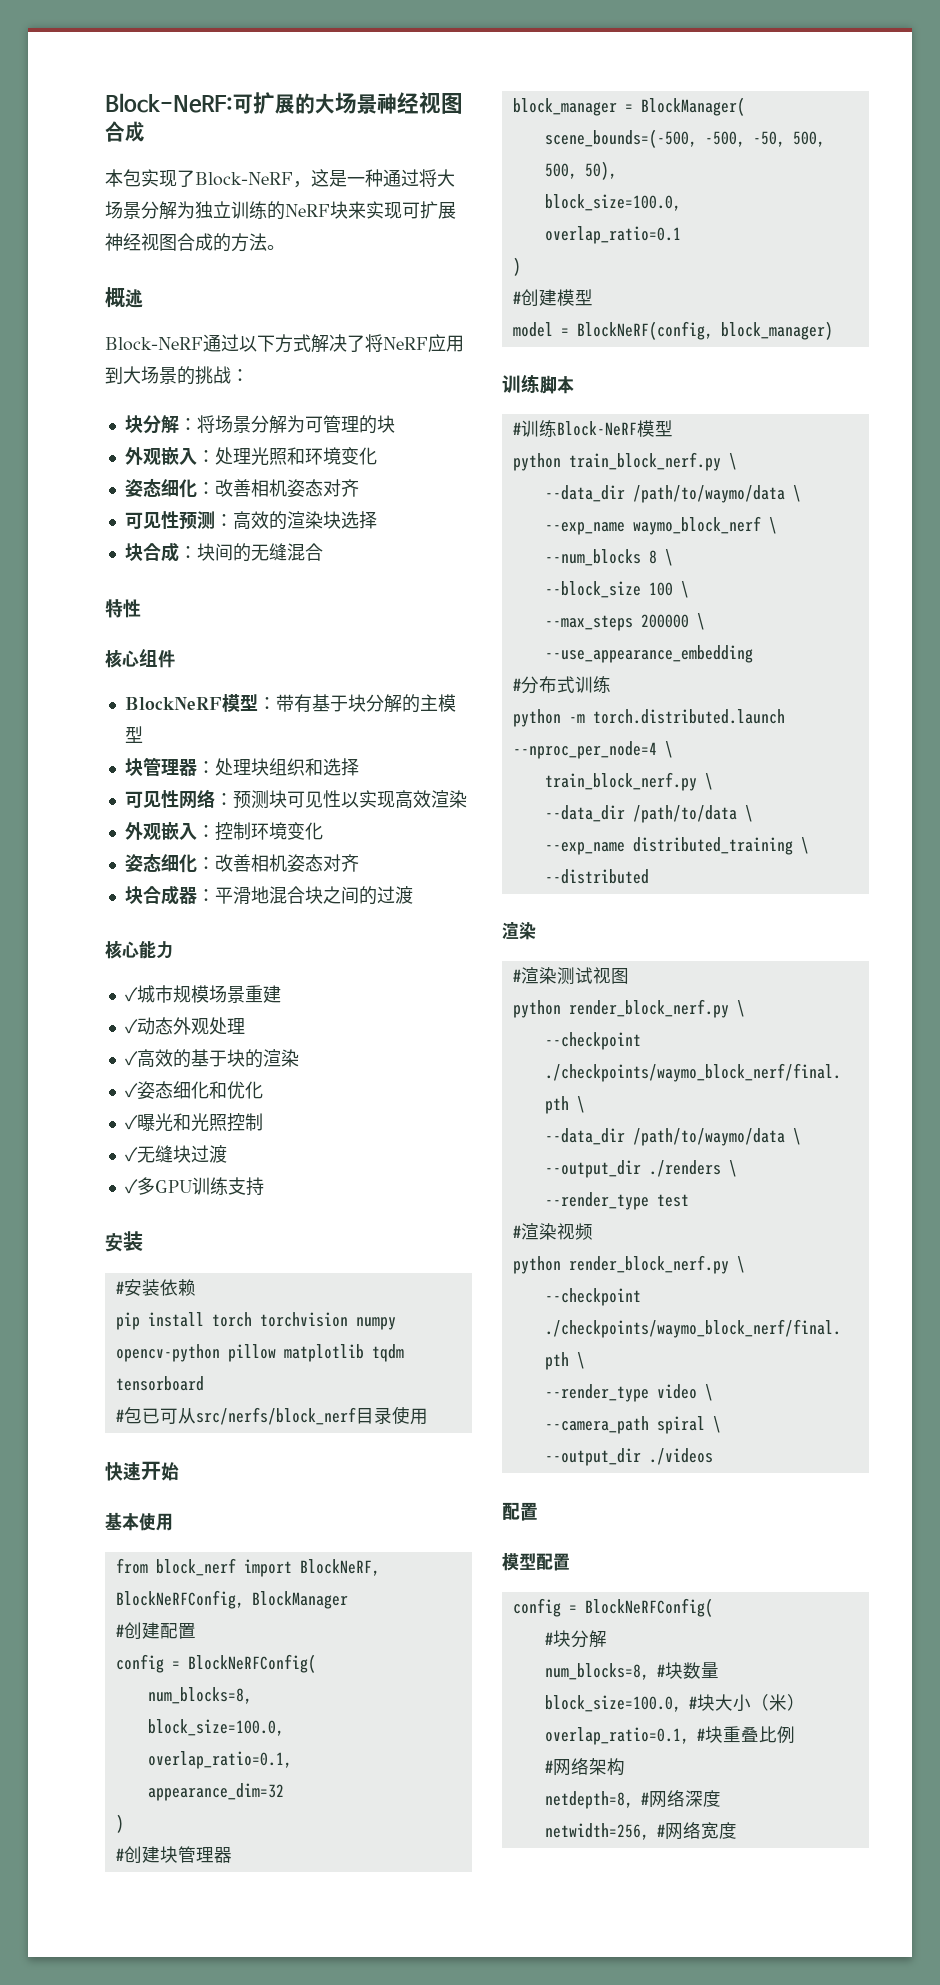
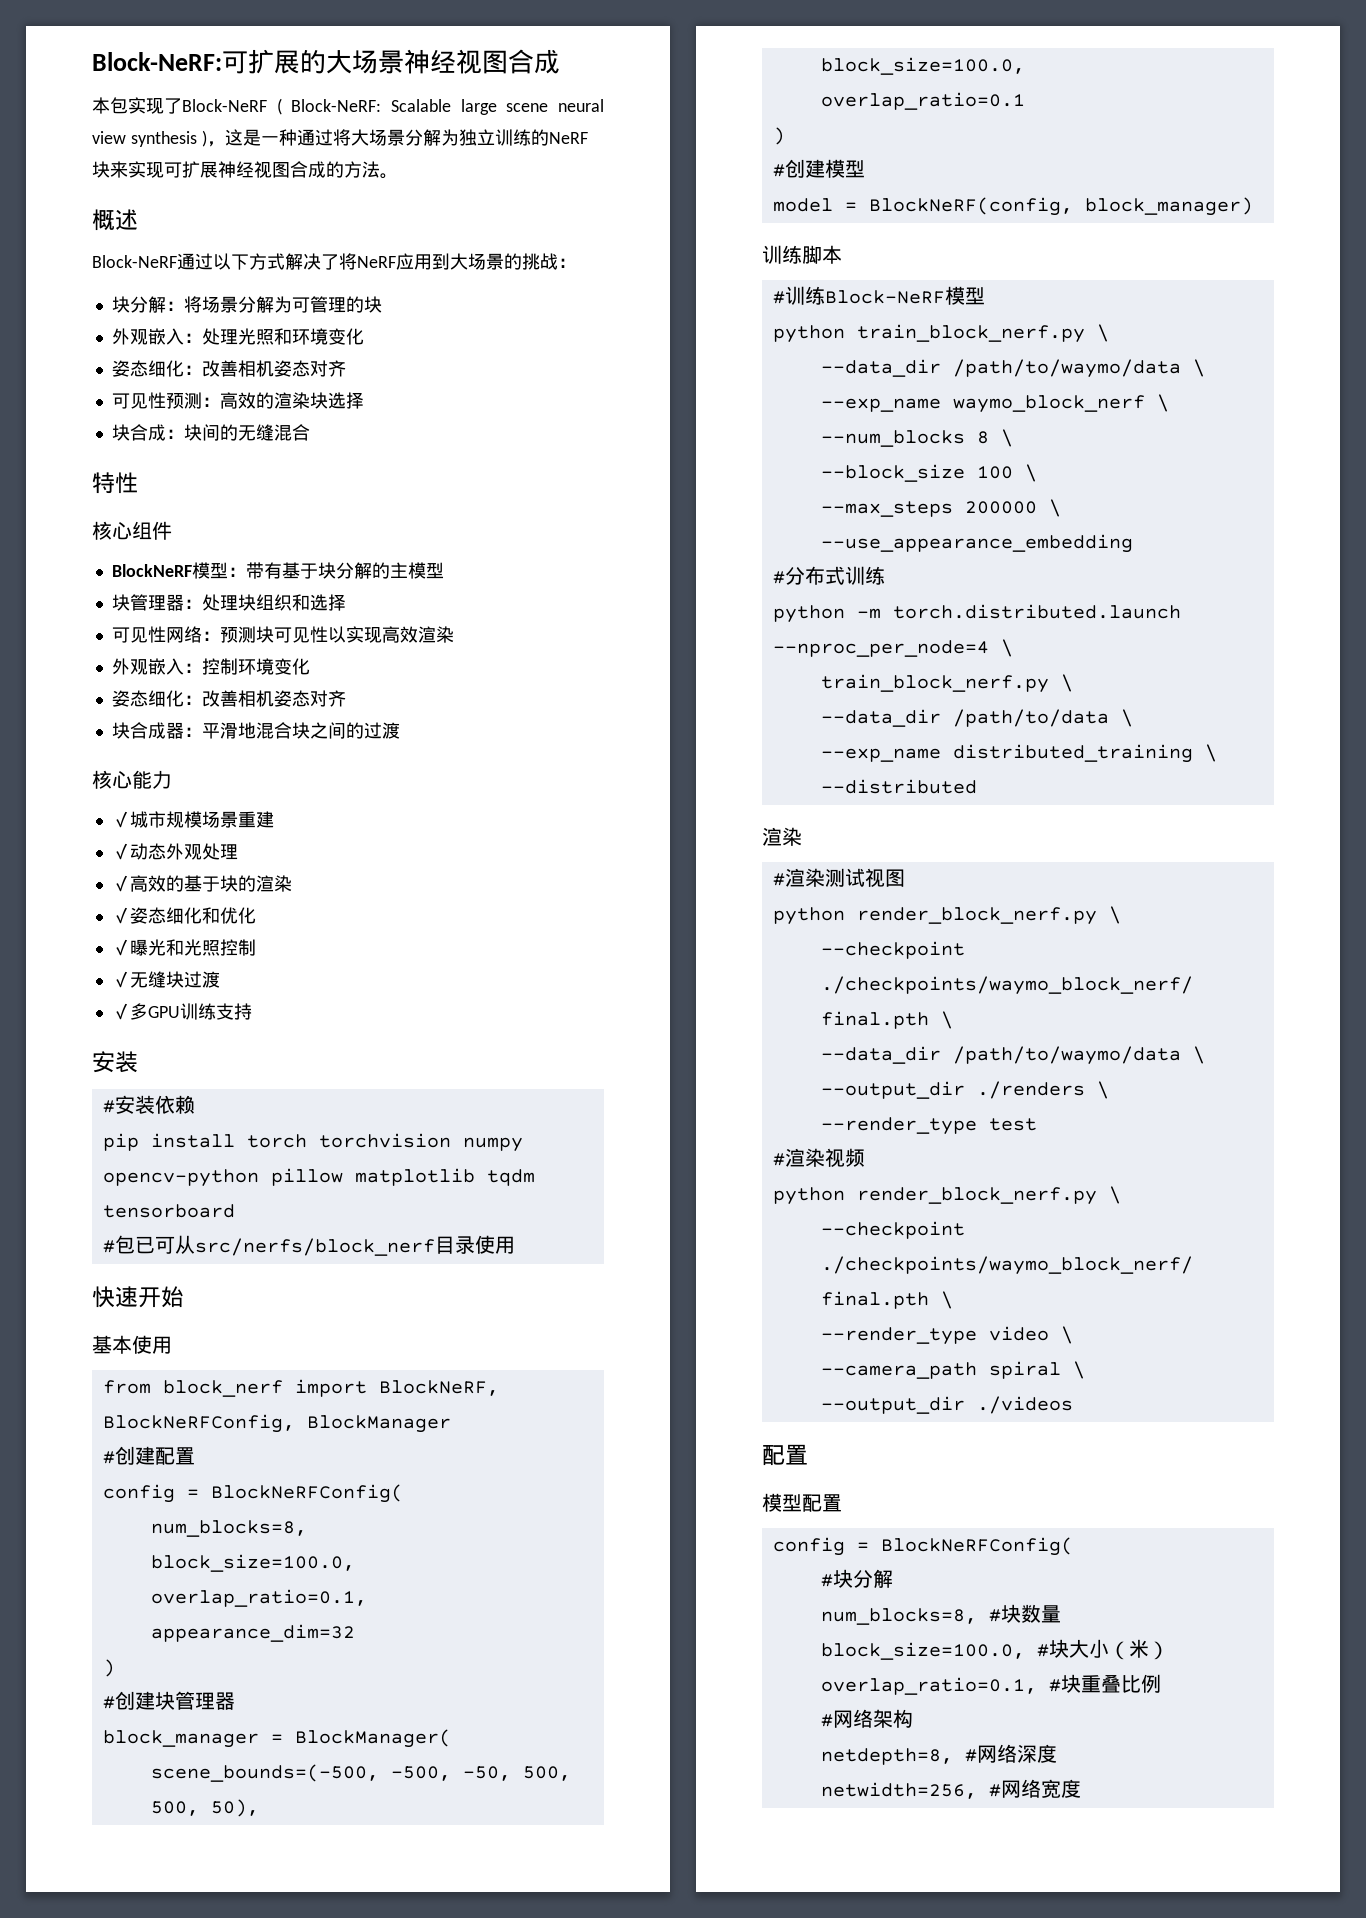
(293, 179) none -> [276,98,605,115] [92,130,207,147] ( Block-NeRF: Scalable large scene neural view synthesis )

